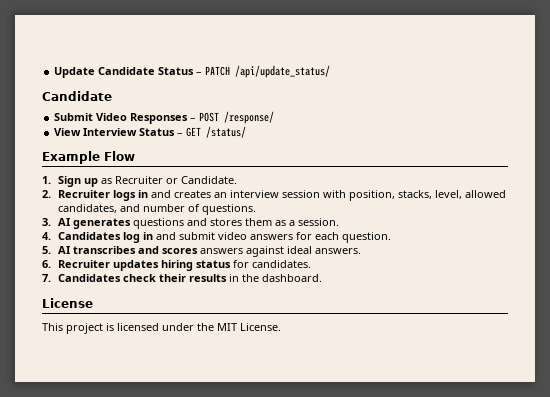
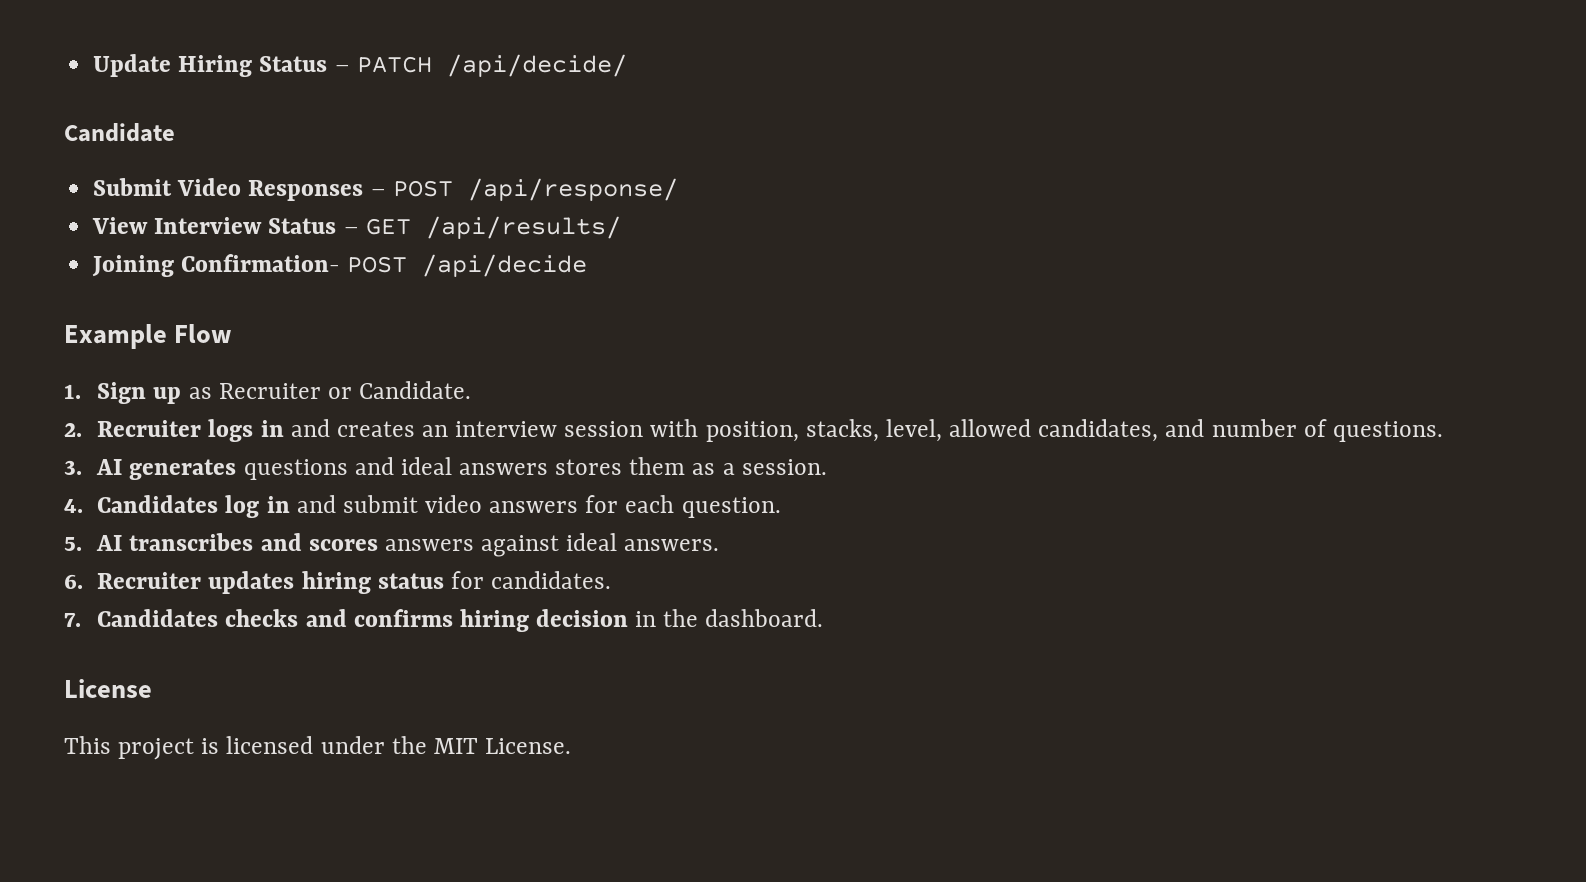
[98,67,156,75] Candidate -> [178,55,253,77] Hiring
[235,65,331,78] /api/update_status/ -> [446,54,627,77] /api/decide/
[224,111,275,124] /response/ -> [467,178,678,201] /api/response/
[206,126,247,138] /status/ -> [425,216,621,239] [92,254,588,277] /api/results/ // Joining Confirmation- POST /api/decide
(207, 222) none -> [400,457,549,475] ideal answers
[122,274,227,282] check their results -> [225,609,629,632] checks and confirms hiring decision

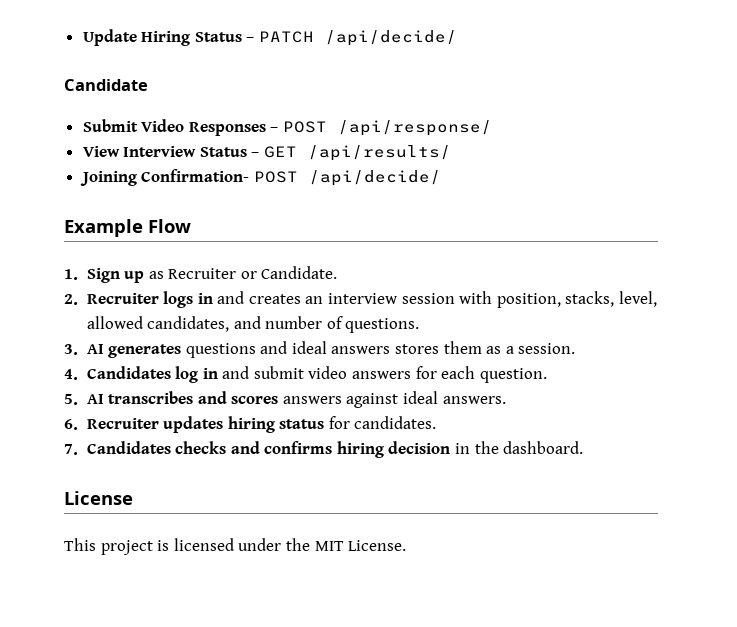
[422,254,588,277] /api/decide -> [308,170,441,186] /api/decide/

